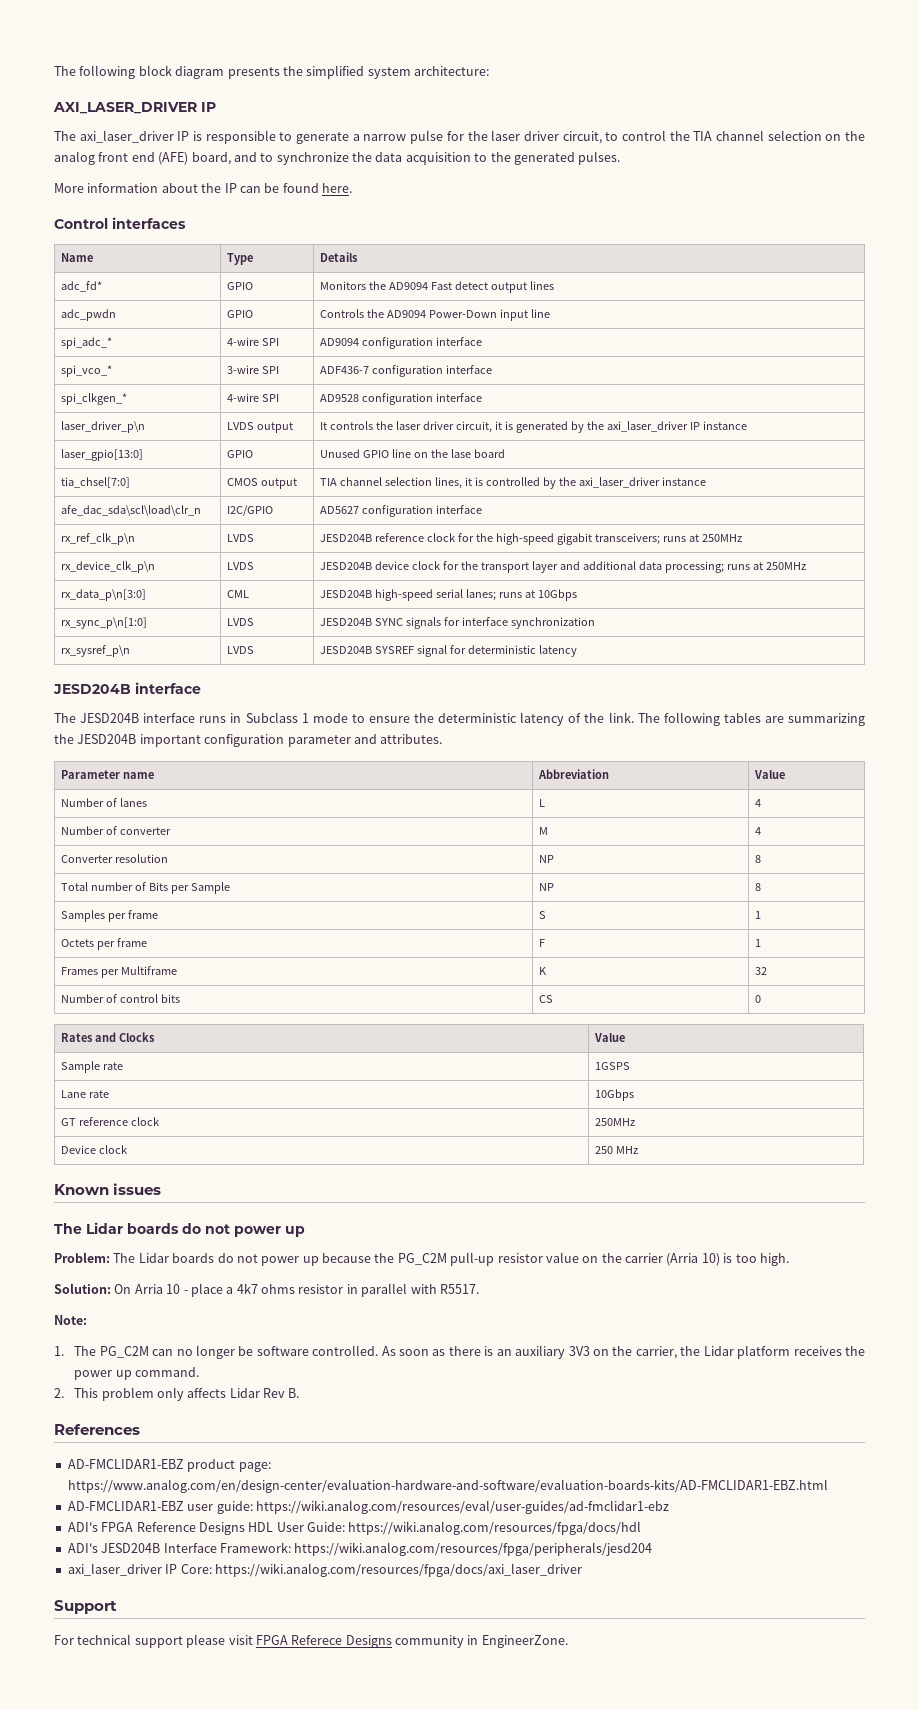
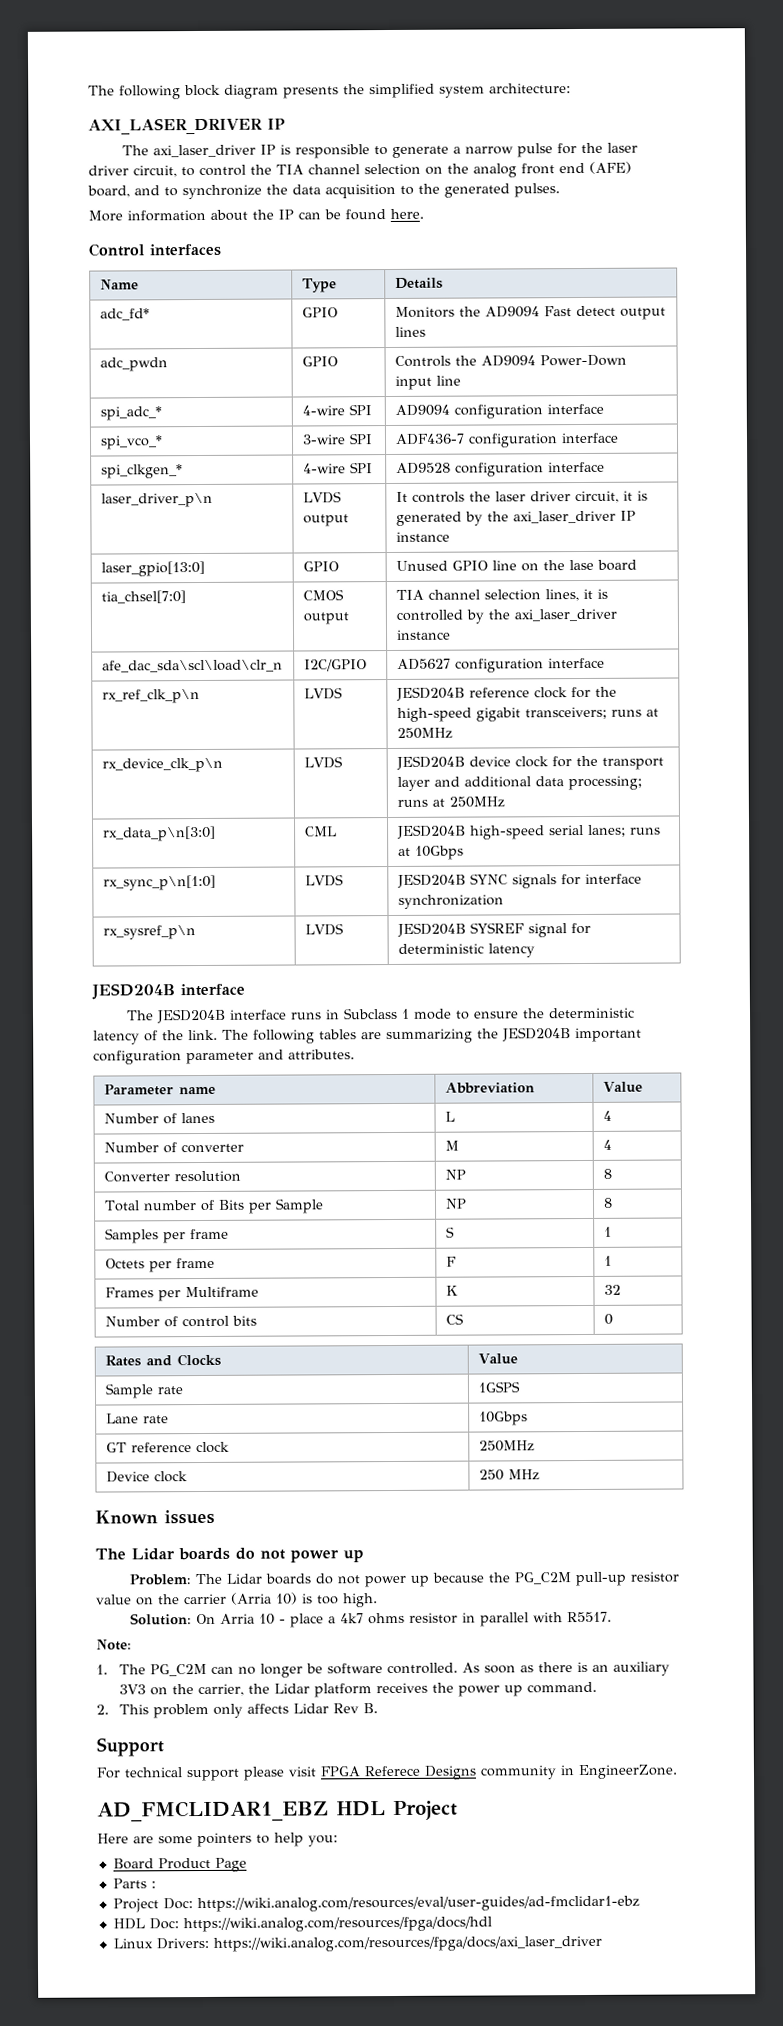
[54,1424,140,1435] [67,1459,271,1472] [67,1479,828,1493] [67,1500,669,1514] [67,1521,642,1535] [67,1542,653,1556] [67,1563,582,1577] // References // AD-FMCLIDAR1-EBZ product page: https://www.analog.com/en/design-center/evaluation-hardware-and-software/evaluation-boards-kits/AD-FMCLIDAR1-EBZ.html // AD-FMCLIDAR1-EBZ user guide: https://wiki.analog.com/resources/eval/user-guides/ad-fmclidar1-ebz // ADI's FPGA Reference Designs HDL User Guide: https://wiki.analog.com/resources/fpga/docs/hdl // ADI's JESD204B Interface Framework: https://wiki.analog.com/resources/fpga/peripherals/jesd204 // axi_laser_driver IP Core: https://wiki.analog.com/resources/fpga/docs/axi_laser_driver -> (379, 1708) none
(568, 1641) none -> [97,1800,458,1822] [97,1832,338,1848] [112,1857,247,1872] [112,1878,156,1889] [112,1895,640,1913] [112,1916,492,1933] [112,1935,602,1952] // AD_FMCLIDAR1_EBZ HDL Project // Here are some pointers to help you: // Board Product Page // Parts : // Project Doc: https://wiki.analog.com/resources/eval/user-guides/ad-fmclidar1-ebz // HDL Doc: https://wiki.analog.com/resources/fpga/docs/hdl // Linux Drivers: https://wiki.analog.com/resources/fpga/docs/axi_laser_driver

